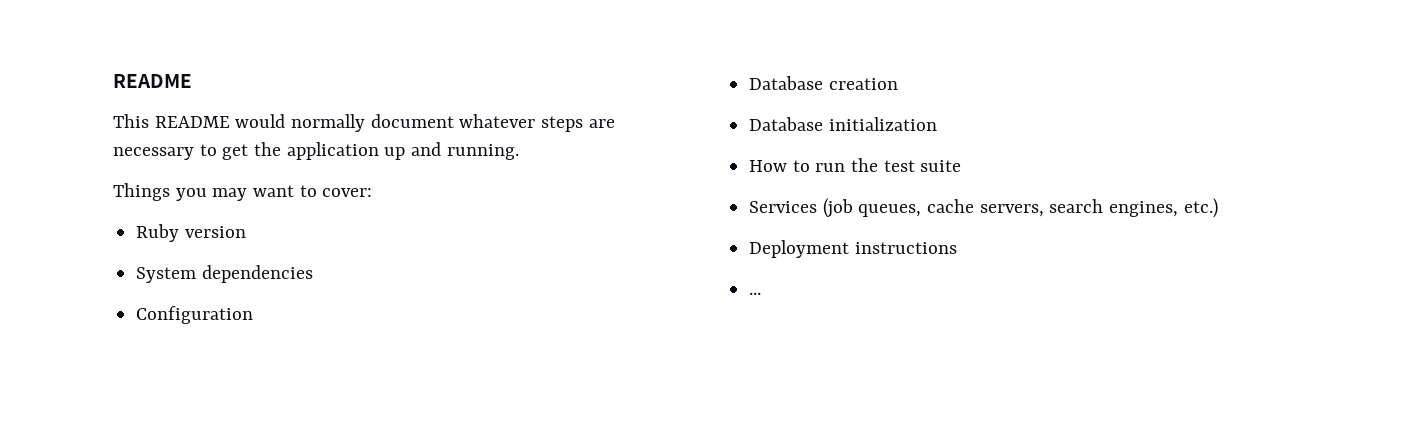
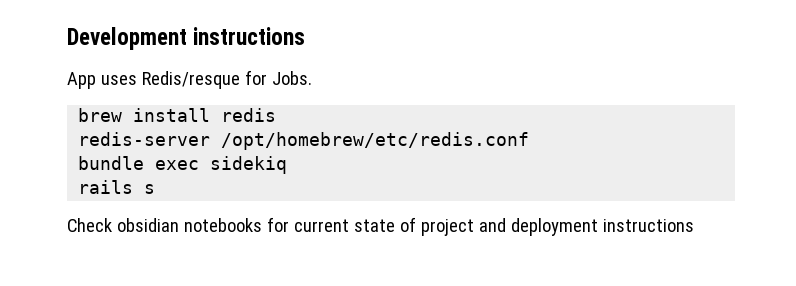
[113,74,192,88] [113,114,615,132] [113,142,519,160] [113,183,373,201] [136,224,246,242] [136,265,313,283] [136,306,254,324] [749,76,898,90] [749,117,937,131] [749,158,962,172] [749,198,1218,218] [749,240,957,258] [749,292,762,295] README // This README would normally document whatever steps are necessary to get the application up and running. // Things you may want to cover: // Ruby version // System dependencies // Configuration // Database creation // Database initialization // How to run the test suite // Services (job queues, cache servers, search engines, etc.) // Deployment instructions // ... -> [67,27,306,50] [67,70,312,89] [78,108,277,122] [78,132,530,150] [78,156,288,174] [78,180,156,194] [67,217,694,236] Development instructions // App uses Redis/resque for Jobs. // brew install redis // redis-server /opt/homebrew/etc/redis.conf // bundle exec sidekiq // rails s // Check obsidian notebooks for current state of project and deployment instructions

